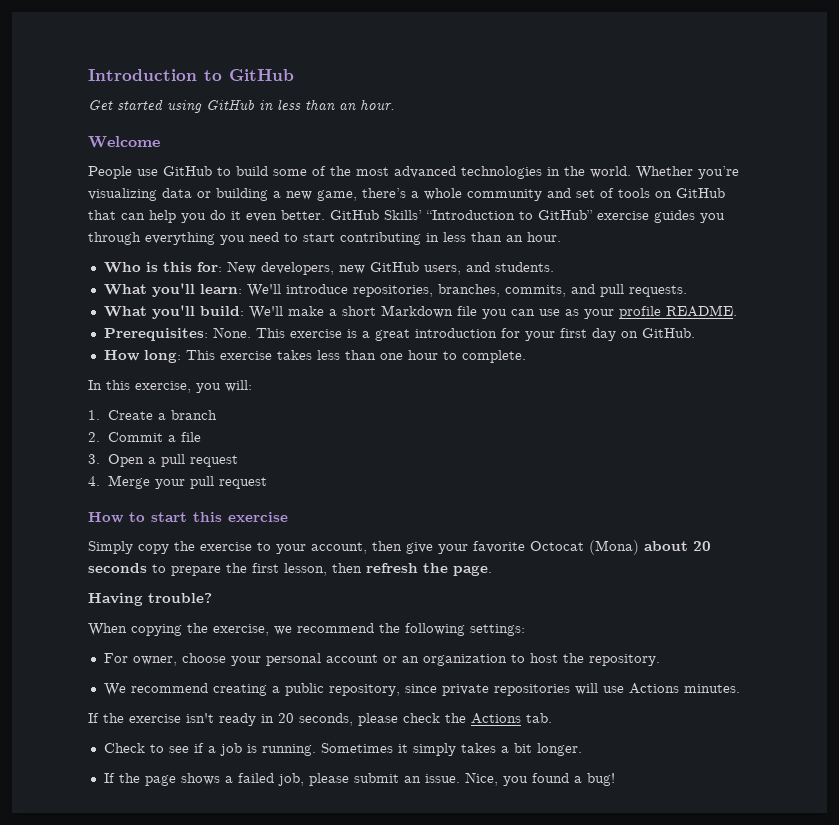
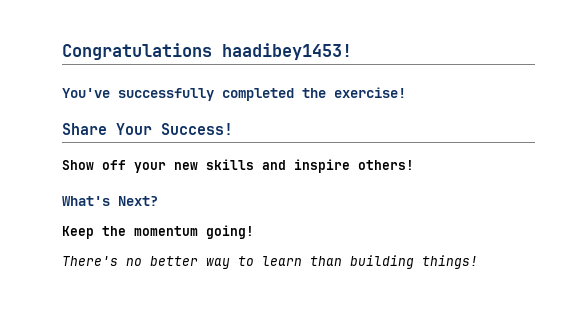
[88,69,294,81] [88,99,395,113] [88,136,160,148] [88,166,739,179] [88,188,725,201] [88,210,725,223] [88,232,561,245] [103,261,554,275] [103,283,687,297] [103,305,737,319] [103,327,695,341] [103,350,526,363] [88,380,252,393] [88,410,217,420] [88,432,201,442] [88,454,238,467] [88,475,267,489] [88,512,288,523] [88,540,711,555] [88,563,492,576] [88,593,212,606] [88,623,525,636] [103,653,660,666] [103,683,740,696] [88,713,552,726] [103,743,582,756] [103,772,615,786] Introduction to GitHub // Get started using GitHub in less than an hour. // Welcome // People use GitHub to build some of the most advanced technologies in the world. Whether you’re visualizing data or building a new game, there’s a whole community and set of tools on GitHub that can help you do it even better. GitHub Skills’ “Introduction to GitHub” exercise guides you through everything you need to start contributing in less than an hour. // Who is this for: New developers, new GitHub users, and students. // What you'll learn: We'll introduce repositories, branches, commits, and pull requests. // What you'll build: We'll make a short Markdown file you can use as your profile README. // Prerequisites: None. This exercise is a great introduction for your first day on GitHub. // How long: This exercise takes less than one hour to complete. // In this exercise, you will: // 1. Create a branch // 2. Commit a file // 3. Open a pull request // 4. Merge your pull request // How to start this exercise // Simply copy the exercise to your account, then give your favorite Octocat (Mona) about 20 seconds to prepare the first lesson, then refresh the page. // Having trouble? // When copying the exercise, we recommend the following settings: // For owner, choose your personal account or an organization to host the repository. // We recommend creating a public repository, since private repositories will use Actions minutes. // If the exercise isn't ready in 20 seconds, please check the Actions tab. // Check to see if a job is running. Sometimes it simply takes a bit longer. // If the page shows a failed job, please submit an issue. Nice, you found a bug! -> [62,43,352,60] [62,87,406,101] [62,123,233,135] [62,159,414,173] [62,196,158,206] [62,225,254,239] [62,255,478,269] Congratulations haadibey1453! // You've successfully completed the exercise! // Share Your Success! // Show off your new skills and inspire others! // What's Next? // Keep the momentum going! // There's no better way to learn than building things!

